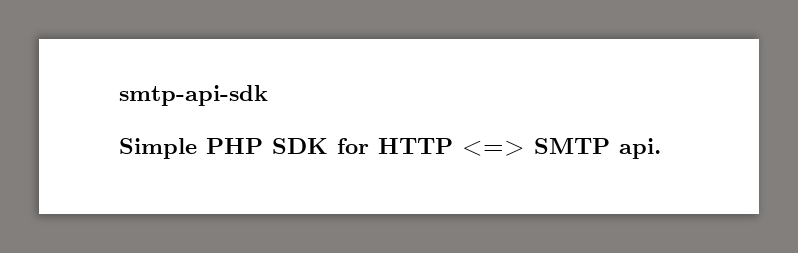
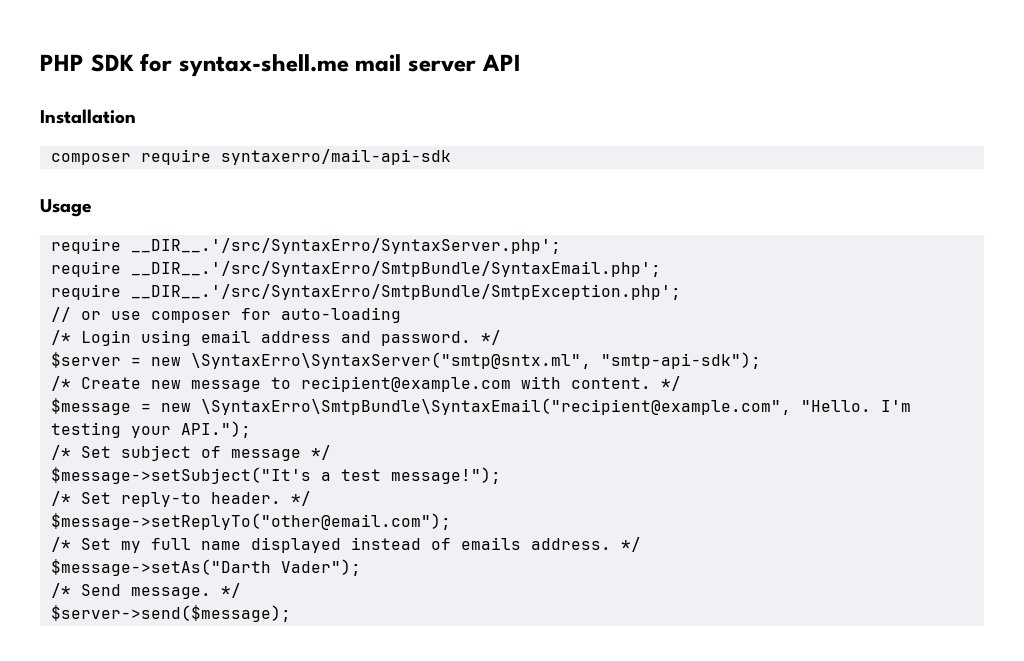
[119,85,268,106] [119,138,197,159] smtp-api-sdk // Simple -> (40, 62) none
[378,138,661,159] HTTP <=> SMTP api. -> [178,54,521,77] [40,109,136,124] [50,149,451,165] [40,199,92,217] [50,238,561,254] [50,261,661,277] [50,284,681,300] [50,307,401,323] [50,330,501,346] [50,352,761,369] [50,376,681,392] [50,398,911,415] [50,421,251,438] [50,445,331,461] [50,467,501,484] [50,491,311,507] [50,513,451,530] [50,537,641,553] [50,559,361,576] [50,583,241,599] [50,605,291,622] syntax-shell.me mail server API // Installation // composer require syntaxerro/mail-api-sdk // Usage // require __DIR__.'/src/SyntaxErro/SyntaxServer.php'; // require __DIR__.'/src/SyntaxErro/SmtpBundle/SyntaxEmail.php'; // require __DIR__.'/src/SyntaxErro/SmtpBundle/SmtpException.php'; // // or use composer for auto-loading // /* Login using email address and password. */ // $server = new \SyntaxErro\SyntaxServer("smtp@sntx.ml", "smtp-api-sdk"); // /* Create new message to recipient@example.com with content. */ // $message = new \SyntaxErro\SmtpBundle\SyntaxEmail("recipient@example.com", "Hello. I'm testing your API."); // /* Set subject of message */ // $message->setSubject("It's a test message!"); // /* Set reply-to header. */ // $message->setReplyTo("other@email.com"); // /* Set my full name displayed instead of emails address. */ // $message->setAs("Darth Vader"); // /* Send message. */ // $server->send($message);

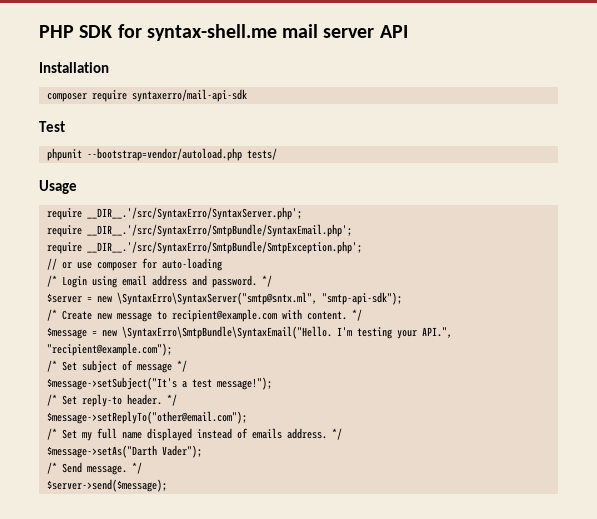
(451, 157) none -> [39,121,65,132] [46,148,277,161] // Test // phpunit --bootstrap=vendor/autoload.php tests/
[200,398,871,415] \SyntaxErro\SmtpBundle\SyntaxEmail("recipient@example.com", "Hello. -> [121,326,332,339] \SyntaxErro\SmtpBundle\SyntaxEmail("Hello.
[180,421,251,438] API."); -> [421,327,452,338] [46,343,172,356] API.", "recipient@example.com");

